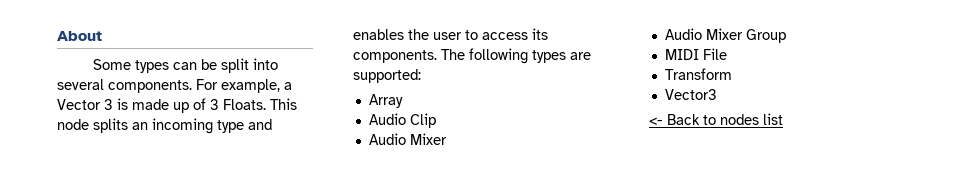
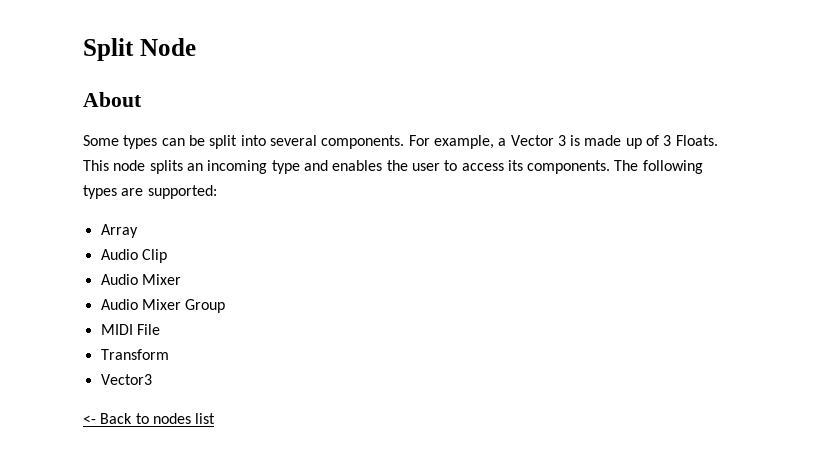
(57, 36) none -> [83,38,196,61] Split Node //

